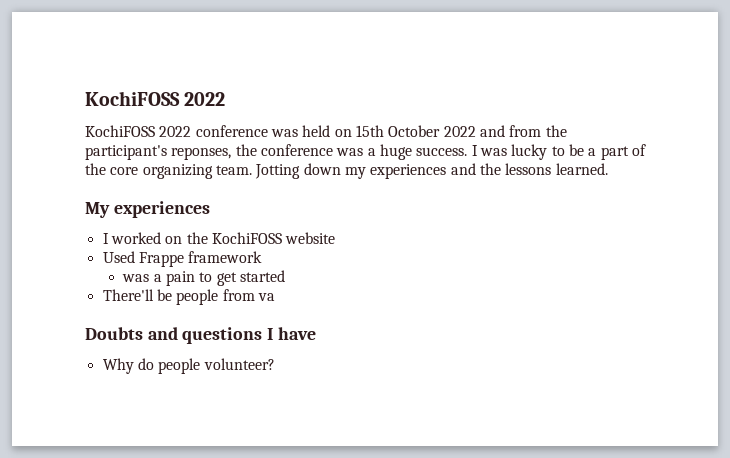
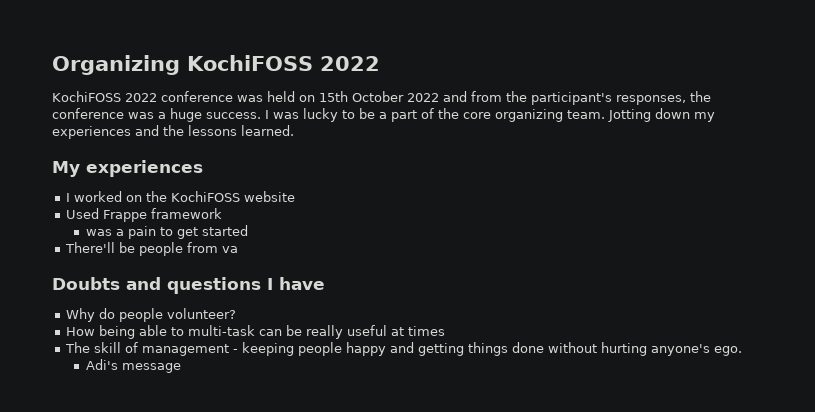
(85, 98) none -> [52,55,180,75] Organizing
[171,147,232,160] reponses, -> [616,95,686,105] responses,
(275, 364) none -> [66,325,446,339] [65,342,743,356] [86,359,182,373] // How being able to multi-task can be really useful at times // The skill of management - keeping people happy and getting things done without hurting anyone's ego. // Adi's message

